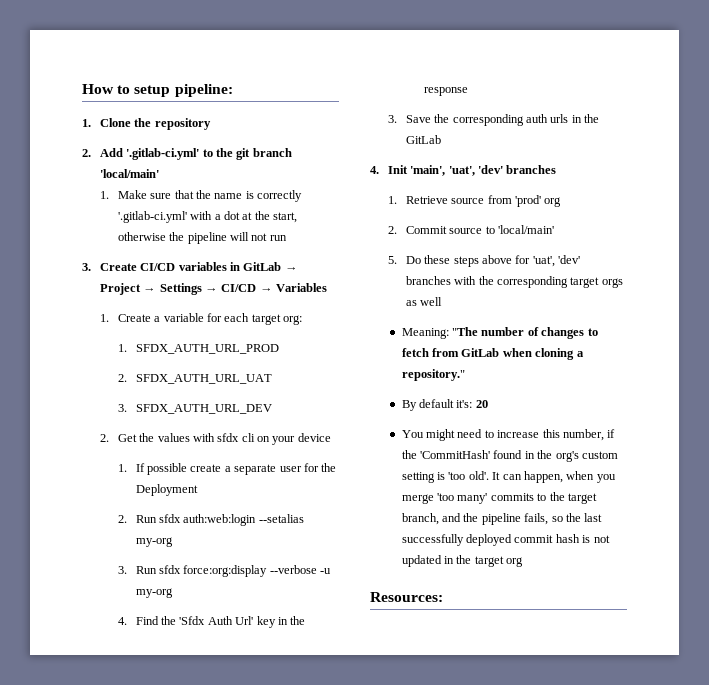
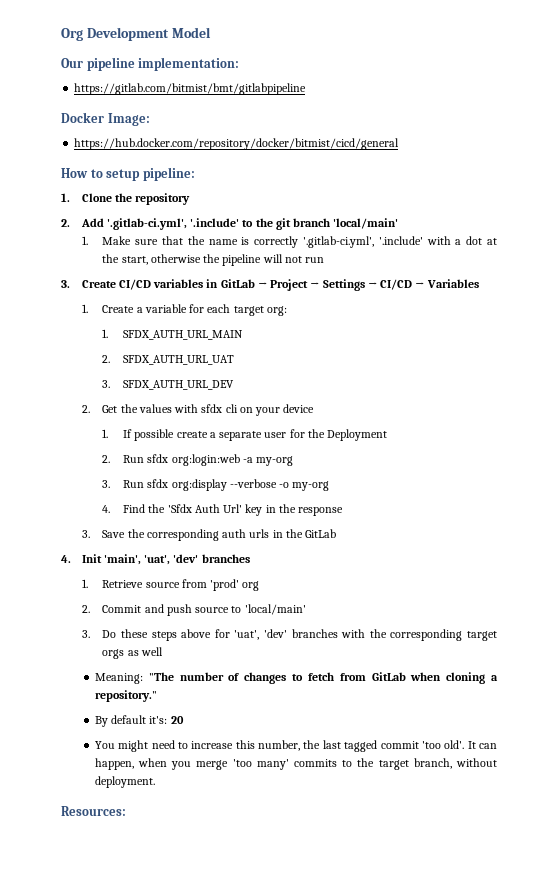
(82, 89) none -> [61,27,211,41] [61,57,240,71] [74,83,307,95] [61,112,150,126] [74,138,400,150] Org Development Model // Our pipeline implementation: // https://gitlab.com/bitmist/bmt/gitlabpipeline // Docker Image: // https://hub.docker.com/repository/docker/bitmist/cicd/general //
[126,148,200,160] '.gitlab-ci.yml' -> [106,218,240,230] '.gitlab-ci.yml', '.include'
[117,211,187,223] '.gitlab-ci.yml' -> [303,236,423,248] '.gitlab-ci.yml', '.include'
[135,344,279,354] SFDX_AUTH_URL_PROD -> [123,330,244,340] SFDX_AUTH_URL_MAIN
[183,514,304,526] auth:web:login --setalias -> [171,454,253,466] org:login:web -a
[183,565,332,577] force:org:display --verbose -u -> [171,479,290,491] org:display --verbose -o
(447, 230) none -> [144,604,192,616] and push
[387,256,397,264] 5. -> [81,630,90,638] 3.
[607,429,616,438] [401,450,618,462] [401,472,446,483] if the 'CommitHash' found in the org's custom setting is -> [303,740,419,752] the last tagged commit
[442,513,603,525] [401,534,610,546] [401,555,524,567] and the pipeline fails, so the last successfully deployed commit hash is not updated in the target org -> [456,758,497,767] [94,776,155,788] without deployment.

